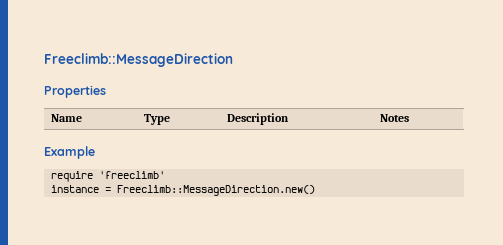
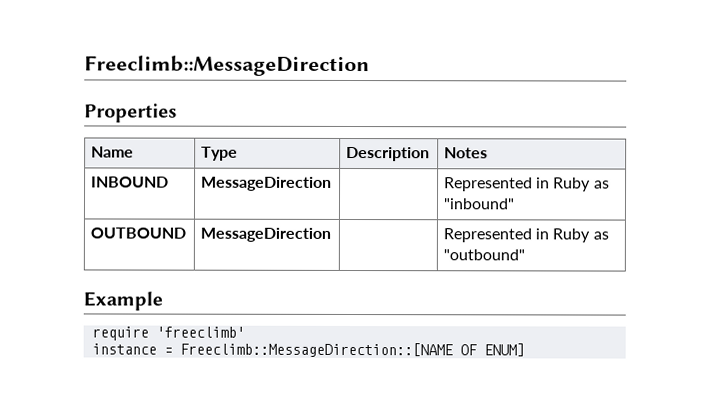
(410, 118) none -> [91,176,170,188] [201,176,333,191] [444,177,610,192] [443,198,516,210] [90,227,187,239] [200,227,332,242] [443,228,609,243] [443,249,526,261] // INBOUND | MessageDirection | | Represented in Ruby as "inbound" // OUTBOUND | MessageDirection | | Represented in Ruby as "outbound"
[117,185,316,196] Freeclimb::MessageDirection.new() -> [180,342,526,358] Freeclimb::MessageDirection::[NAME OF ENUM]

